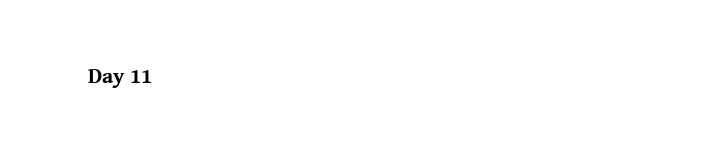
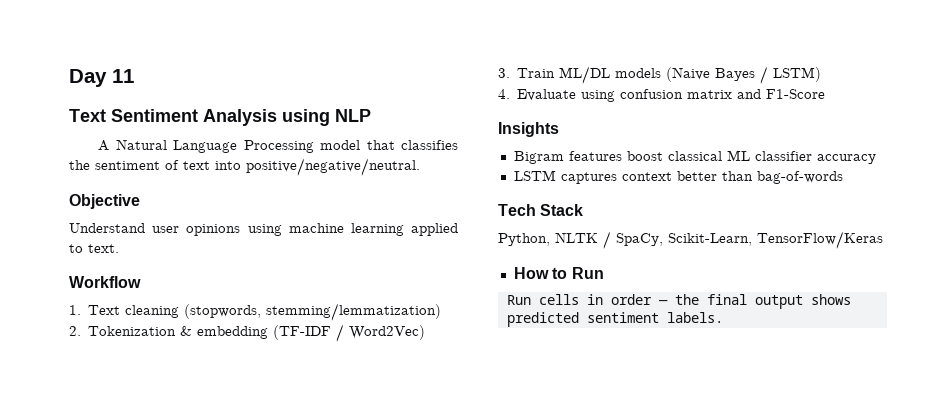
(152, 76) none -> [69,109,371,126] [98,139,459,153] [69,158,420,176] [69,194,140,209] [69,223,458,236] [69,244,119,253] [69,276,141,288] [69,303,442,321] [69,324,426,342] [498,66,822,84] [498,89,826,102] [498,122,559,137] [513,150,876,164] [513,170,843,184] [498,204,584,216] [498,231,883,249] [513,267,604,279] [506,294,851,309] [506,312,723,327] // Text Sentiment Analysis using NLP // A Natural Language Processing model that classifies the sentiment of text into positive/negative/neutral. // Objective // Understand user opinions using machine learning applied to text. // Workflow // 1. Text cleaning (stopwords, stemming/lemmatization) // 2. Tokenization & embedding (TF-IDF / Word2Vec) // 3. Train ML/DL models (Naive Bayes / LSTM) // 4. Evaluate using confusion matrix and F1-Score // Insights // Bigram features boost classical ML classifier accuracy // LSTM captures context better than bag-of-words // Tech Stack // Python, NLTK / SpaCy, Scikit-Learn, TensorFlow/Keras // How to Run // Run cells in order — the final output shows predicted sentiment labels.

